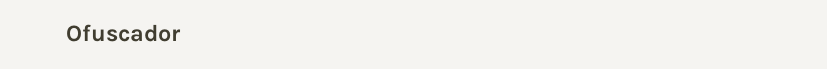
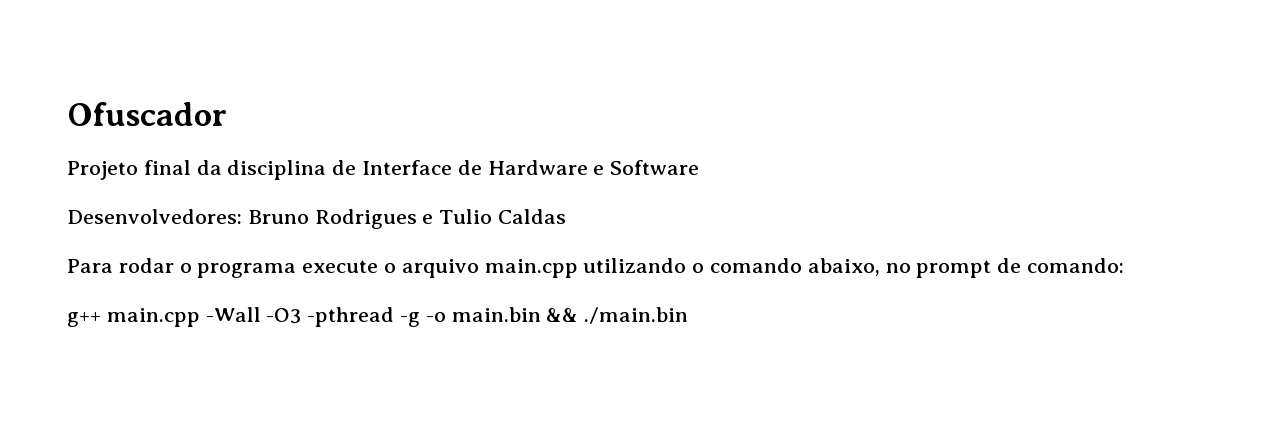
(181, 33) none -> [67,160,700,180] [67,209,567,229] [67,258,1125,278] [67,307,689,327] // Projeto final da disciplina de Interface de Hardware e Software // Desenvolvedores: Bruno Rodrigues e Tulio Caldas // Para rodar o programa execute o arquivo main.cpp utilizando o comando abaixo, no prompt de comando: // g++ main.cpp -Wall -O3 -pthread -g -o main.bin && ./main.bin

